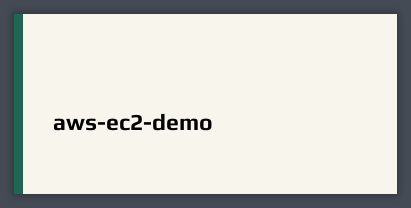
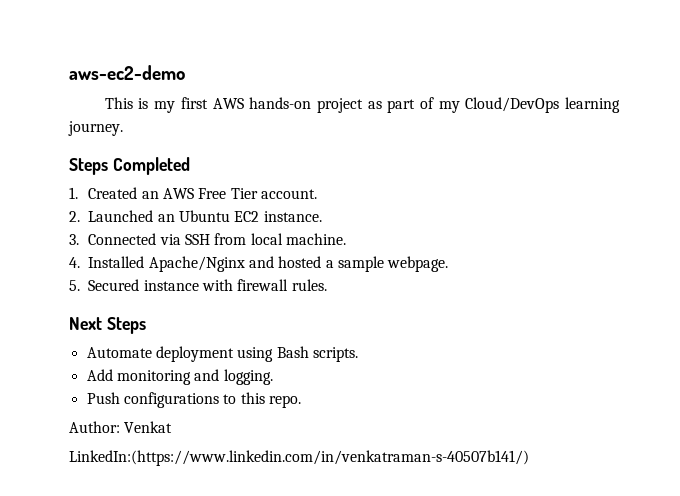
(213, 122) none -> [104,97,621,113] [68,121,123,136] [69,157,190,175] [69,187,317,199] [69,210,322,222] [69,233,346,245] [69,256,449,272] [69,279,327,291] [69,317,146,334] [86,346,358,362] [86,369,273,385] [86,392,301,408] [69,421,173,433] [69,450,529,466] // This is my first AWS hands-on project as part of my Cloud/DevOps learning journey. // Steps Completed // 1. Created an AWS Free Tier account. // 2. Launched an Ubuntu EC2 instance. // 3. Connected via SSH from local machine. // 4. Installed Apache/Nginx and hosted a sample webpage. // 5. Secured instance with firewall rules. // Next Steps // Automate deployment using Bash scripts. // Add monitoring and logging. // Push configurations to this repo. // Author: Venkat // LinkedIn:(https://www.linkedin.com/in/venkatraman-s-40507b141/)

